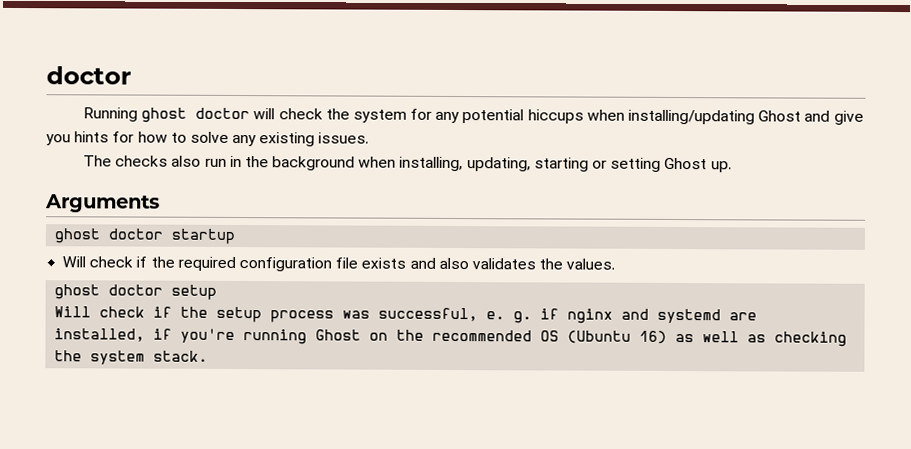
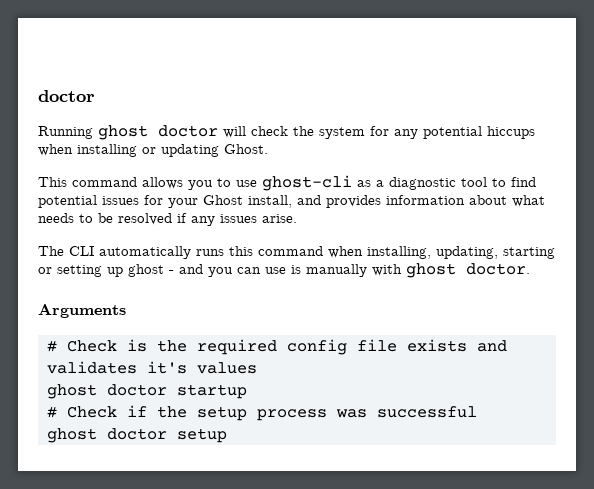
[628,109,864,125] [46,131,370,147] [82,155,356,171] installing/updating Ghost and give you hints for how to solve any existing issues. // The checks also run in the background -> [77,144,268,157] [38,175,536,191] [38,195,545,208] [38,213,297,226] [38,246,323,259] installing or updating Ghost. // This command allows you to use ghost-cli as a diagnostic tool to find potential issues for your Ghost install, and provides information about what needs to be resolved if any issues arise. // The CLI automatically runs this command
[664,157,732,173] [45,194,160,213] [54,228,236,245] [62,256,616,272] [54,284,218,300] [54,306,146,318] Ghost up. // Arguments // ghost doctor startup // Will check if the required configuration file exists and also validates the values. // ghost doctor setup // Will check -> [107,263,530,278] [38,304,126,318] [46,339,507,355] [46,361,257,374] [46,384,247,399] [46,406,117,418] up ghost - and you can use is manually with ghost doctor. // Arguments // # Check is the required config file exists and validates it's values // ghost doctor startup // # Check
[378,307,758,324] [54,328,848,347] [54,350,209,365] successful, e. g. if nginx and systemd are installed, if you're running Ghost on the recommended OS (Ubuntu 16) as well as checking the system stack. -> [376,406,477,418] [46,428,227,443] successful // ghost doctor setup

